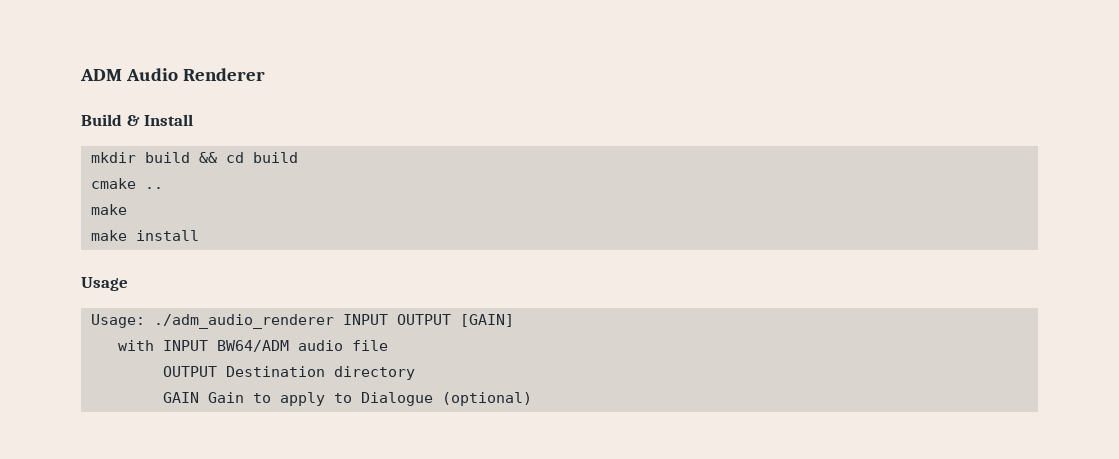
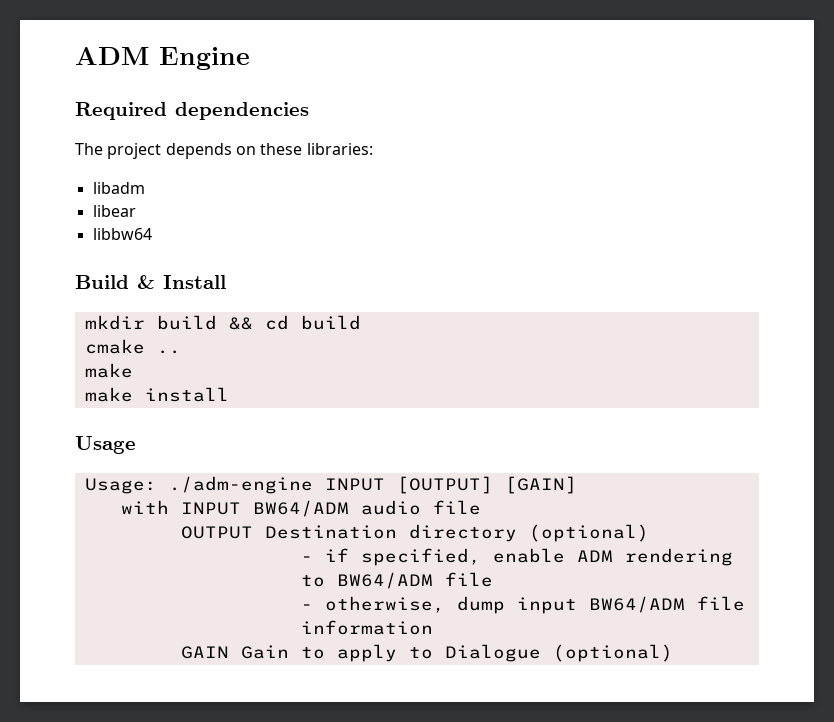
[80,68,265,81] ADM Audio Renderer -> [75,47,250,70] [75,102,309,120] [75,143,373,159] [92,182,145,194] [92,205,136,217] [92,228,152,240] ADM Engine // Required dependencies // The project depends on these libraries: // libadm // libear // libbw64
[153,314,451,329] ./adm_audio_renderer INPUT OUTPUT -> [168,476,493,494] ./adm-engine INPUT [OUTPUT]
(415, 373) none -> [528,524,649,542] [300,548,733,566] [300,572,493,589] [300,596,745,614] [300,620,433,635] (optional) // - if specified, enable ADM rendering to BW64/ADM file // - otherwise, dump input BW64/ADM file information

